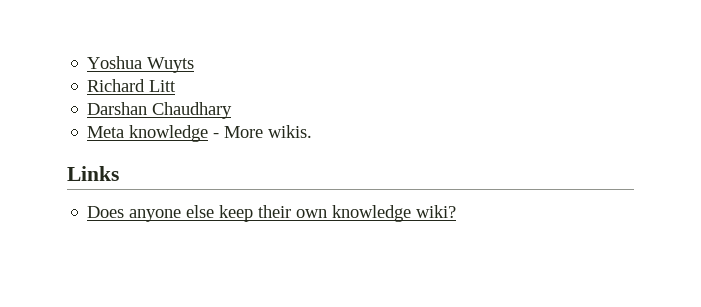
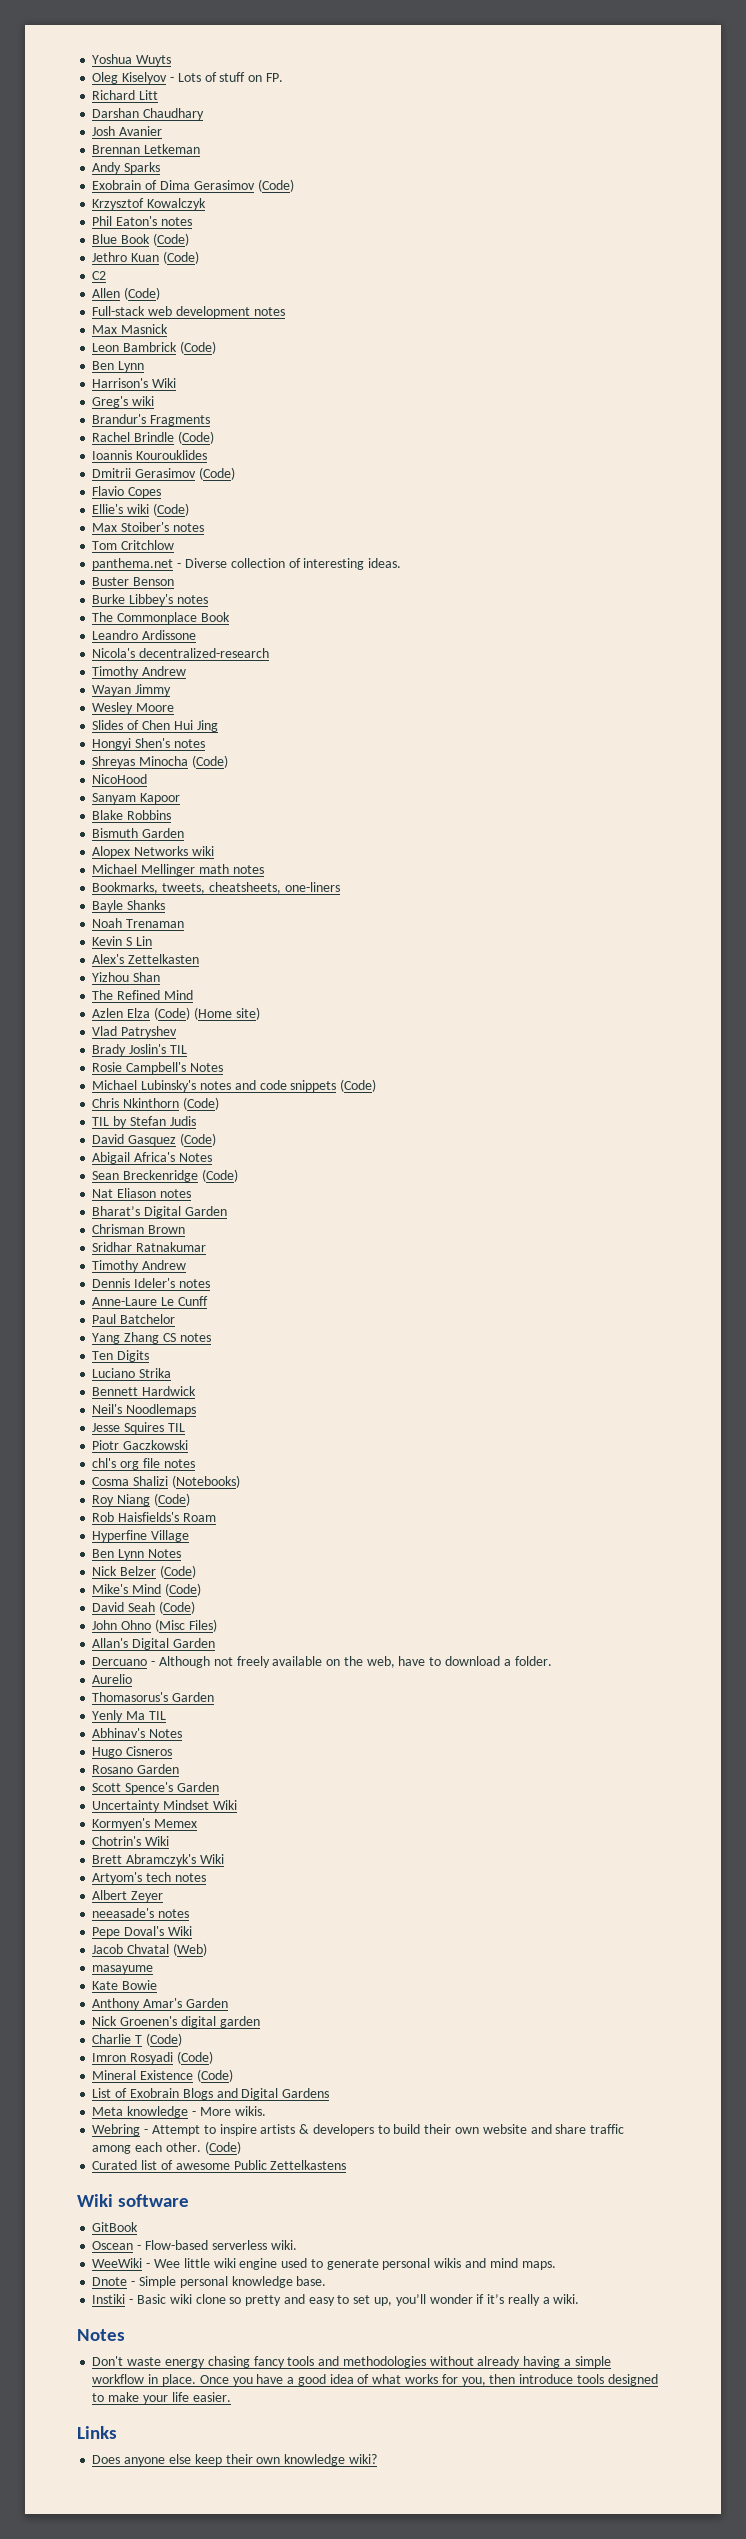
[87,79,177,92] [87,102,233,119] Richard Litt // Darshan Chaudhary -> [92,72,283,84] [92,90,159,100] [92,108,205,120] [92,126,163,136] [92,144,201,154] [92,162,161,174] [92,179,294,192] [92,198,207,210] [92,216,192,226] [92,233,189,246] [92,251,199,264] [92,271,107,280] [92,287,161,300] [92,306,285,318] [92,324,169,334] [92,341,216,354] [92,361,145,372] [92,378,177,388] [92,396,155,408] [92,414,211,426] [92,431,214,444] [92,450,208,460] [92,467,235,480] [92,486,162,498] [92,503,189,516] [92,522,204,532] [92,540,175,550] [92,558,402,570] [92,577,175,586] [92,594,208,606] [92,612,230,624] [92,630,197,640] [92,648,270,658] [92,666,187,678] [92,684,172,696] [92,702,175,714] [92,720,218,732] [92,738,205,750] [92,755,228,768] [92,774,148,784] [92,793,181,804] [92,810,172,820] [92,828,185,838] [92,846,214,858] [92,864,264,876] [92,882,340,894] [92,900,166,912] [92,918,185,928] [92,936,152,946] [92,954,200,964] [92,972,161,982] [92,990,193,1000] [92,1007,260,1020] [92,1026,178,1038] [92,1044,187,1056] [92,1062,223,1074] [92,1079,377,1092] [92,1097,219,1110] [92,1116,196,1128] [92,1133,216,1146] [92,1152,212,1164] [92,1169,238,1182] [92,1188,191,1198] [92,1206,227,1218] [92,1224,186,1234] [92,1242,207,1252] [92,1260,187,1272] [92,1278,210,1288] [92,1296,208,1306] [92,1314,176,1324] [92,1332,211,1344] [92,1350,150,1362] [92,1368,172,1378] [92,1386,197,1396] [92,1404,197,1416] [92,1422,185,1434] [92,1440,189,1450] [92,1458,195,1470] [92,1475,240,1488] [92,1493,190,1506] [92,1512,216,1522] [92,1530,190,1542] [92,1549,181,1560] [92,1565,196,1578] [92,1583,201,1596] [92,1601,195,1614] [92,1619,217,1632] [92,1638,215,1650] [92,1656,552,1668] [92,1674,133,1684] [92,1692,215,1702] [92,1710,166,1722] [92,1728,183,1738] [92,1746,173,1758] [92,1764,180,1774] [92,1782,219,1794] [92,1800,237,1812] [92,1818,198,1830] [92,1836,170,1846] [92,1854,224,1866] [92,1872,206,1884] [92,1890,164,1902] [92,1908,190,1918] [92,1926,192,1938] [92,1943,207,1956] [92,1965,154,1974] [92,1980,158,1990] [92,1998,228,2010] [92,2016,260,2028] [92,2033,182,2046] [92,2051,213,2064] [92,2069,233,2082] [92,2088,330,2100] Oleg Kiselyov - Lots of stuff on FP. // Richard Litt // Darshan Chaudhary // Josh Avanier // Brennan Letkeman // Andy Sparks // Exobrain of Dima Gerasimov (Code) // Krzysztof Kowalczyk // Phil Eaton's notes // Blue Book (Code) // Jethro Kuan (Code) // C2 // Allen (Code) // Full-stack web development notes // Max Masnick // Leon Bambrick (Code) // Ben Lynn // Harrison's Wiki // Greg's wiki // Brandur's Fragments // Rachel Brindle (Code) // Ioannis Kourouklides // Dmitrii Gerasimov (Code) // Flavio Copes // Ellie's wiki (Code) // Max Stoiber's notes // Tom Critchlow // panthema.net - Diverse collection of interesting ideas. // Buster Benson // Burke Libbey's notes // The Commonplace Book // Leandro Ardissone // Nicola's decentralized-research // Timothy Andrew // Wayan Jimmy // Wesley Moore // Slides of Chen Hui Jing // Hongyi Shen's notes // Shreyas Minocha (Code) // NicoHood // Sanyam Kapoor // Blake Robbins // Bismuth Garden // Alopex Networks wiki // Michael Mellinger math notes // Bookmarks, tweets, cheatsheets, one-liners // Bayle Shanks // Noah Trenaman // Kevin S Lin // Alex's Zettelkasten // Yizhou Shan // The Refined Mind // Azlen Elza (Code) (Home site) // Vlad Patryshev // Brady Joslin's TIL // Rosie Campbell's Notes // Michael Lubinsky's notes and code snippets (Code) // Chris Nkinthorn (Code) // TIL by Stefan Judis // David Gasquez (Code) // Abigail Africa's Notes // Sean Breckenridge (Code) // Nat Eliason notes // Bharat’s Digital Garden // Chrisman Brown // Sridhar Ratnakumar // Timothy Andrew // Dennis Ideler's notes // Anne-Laure Le Cunff // Paul Batchelor // Yang Zhang CS notes // Ten Digits // Luciano Strika // Bennett Hardwick // Neil's Noodlemaps // Jesse Squires TIL // Piotr Gaczkowski // chl's org file notes // Cosma Shalizi (Notebooks) // Roy Niang (Code) // Rob Haisfields's Roam // Hyperfine Village // Ben Lynn Notes // Nick Belzer (Code) // Mike's Mind (Code) // David Seah (Code) // John Ohno (Misc Files) // Allan's Digital Garden // Dercuano - Although not freely available on the web, have to download a folder. // Aurelio // Thomasorus's Garden // Yenly Ma TIL // Abhinav's Notes // Hugo Cisneros // Rosano Garden // Scott Spence's Garden // Uncertainty Mindset Wiki // Kormyen's Memex // Chotrin's Wiki // Brett Abramczyk's Wiki // Artyom's tech notes // Albert Zeyer // neeasade's notes // Pepe Doval's Wiki // Jacob Chvatal (Web) // masayume // Kate Bowie // Anthony Amar's Garden // Nick Groenen's digital garden // Charlie T (Code) // Imron Rosyadi (Code) // Mineral Existence (Code) // List of Exobrain Blogs and Digital Gardens
(313, 131) none -> [92,2124,625,2136] [92,2141,241,2154] [92,2160,347,2170] [77,2194,190,2207] [92,2222,139,2232] [92,2240,297,2250] [92,2258,556,2270] [92,2276,327,2288] [92,2294,580,2306] [77,2329,125,2341] [92,2356,611,2368] [92,2374,658,2386] [92,2392,231,2404] // Webring - Attempt to inspire artists & developers to build their own website and share traffic among each other. (Code) // Curated list of awesome Public Zettelkastens // Wiki software // GitBook // Oscean - Flow-based serverless wiki. // WeeWiki - Wee little wiki engine used to generate personal wikis and mind maps. // Dnote - Simple personal knowledge base. // Instiki - Basic wiki clone so pretty and easy to set up, you’ll wonder if it’s really a wiki. // Notes // Don't waste energy chasing fancy tools and methodologies without already having a simple workflow in place. Once you have a good idea of what works for you, then introduce tools designed to make your life easier.

